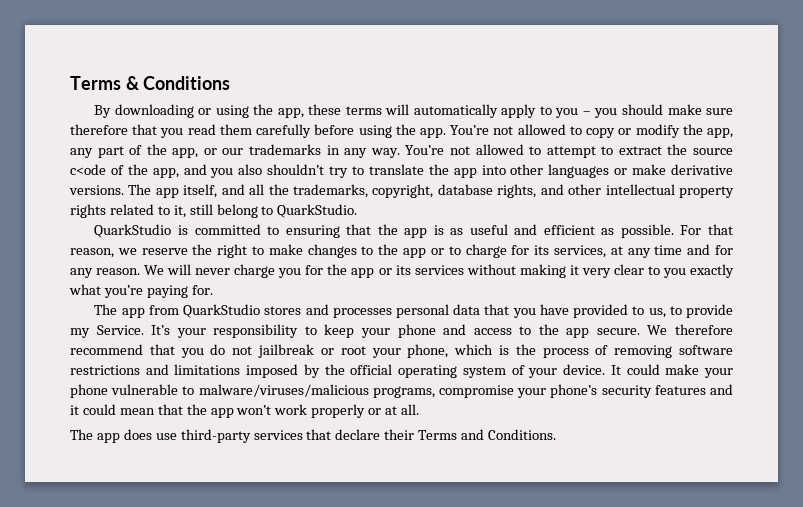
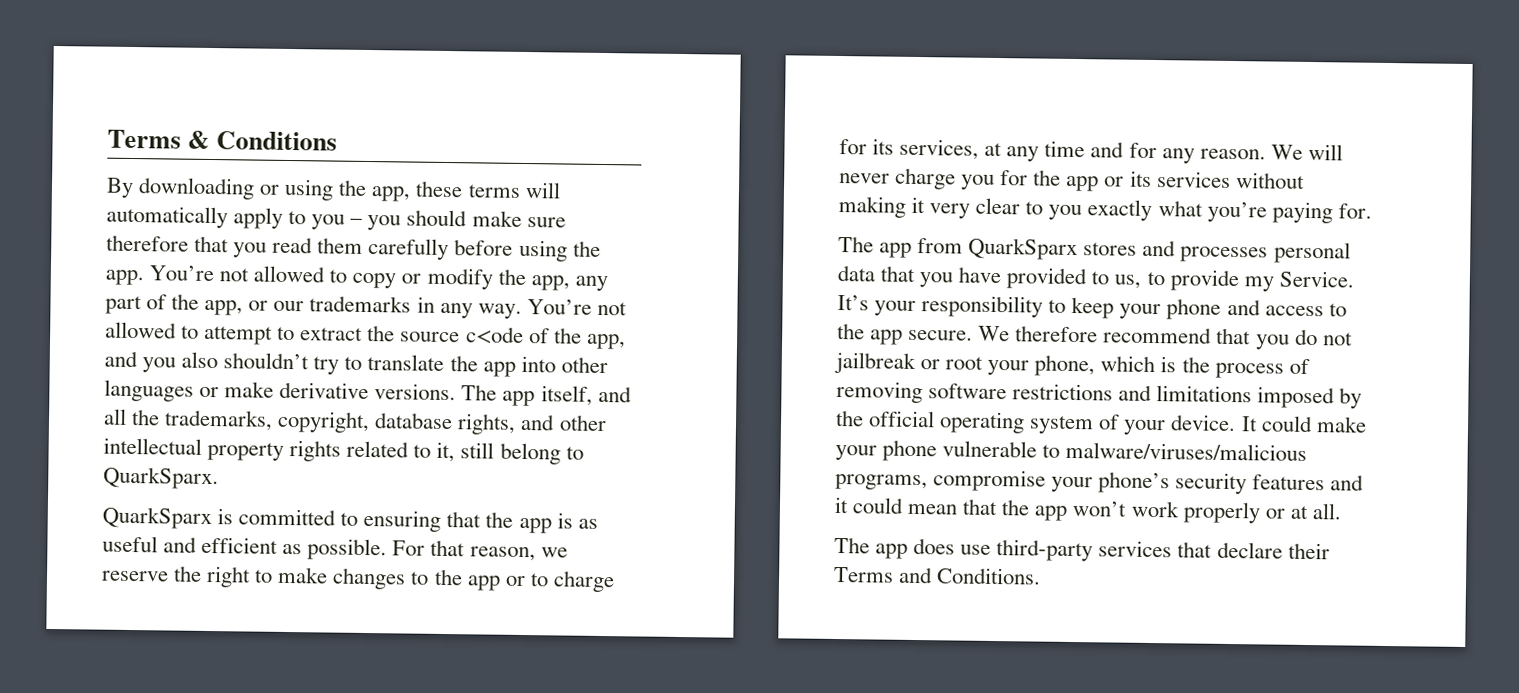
[277,204,358,218] [94,224,172,238] QuarkStudio. // QuarkStudio -> [103,466,219,490] [102,506,212,530] QuarkSparx. // QuarkSparx
[183,304,261,318] QuarkStudio -> [968,237,1079,261] QuarkSparx

